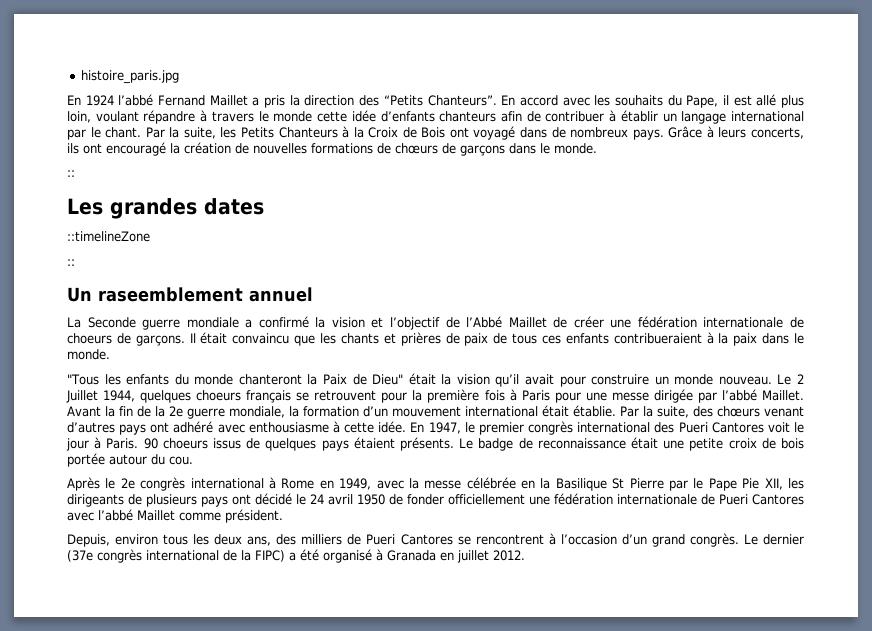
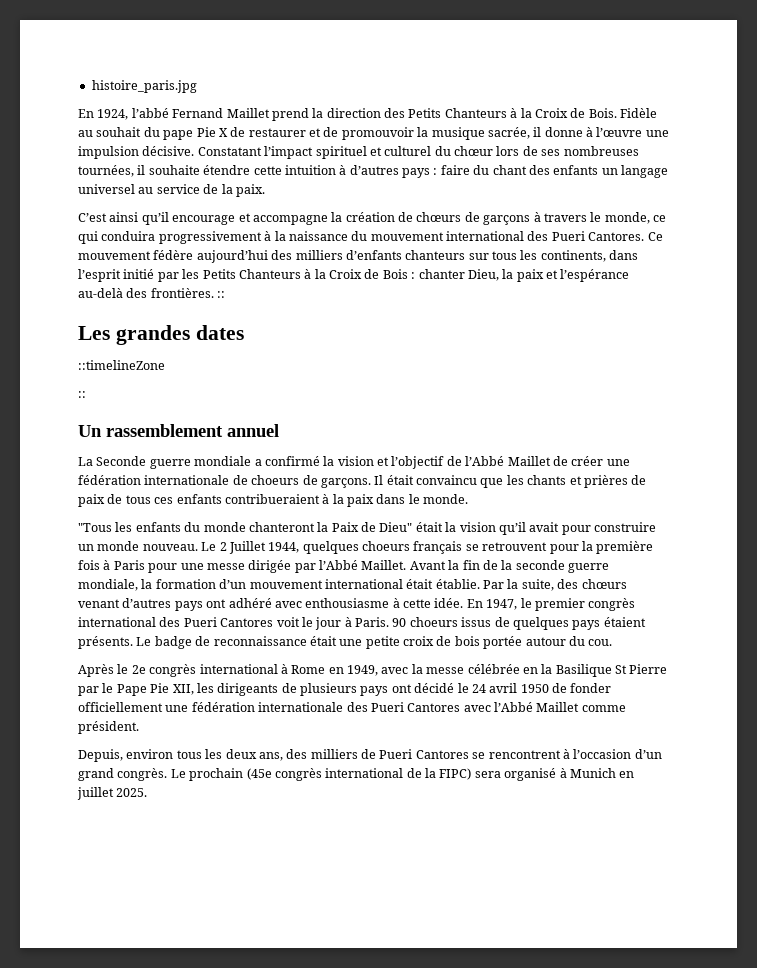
[85,95,114,106] 1924 -> [97,109,129,120] 1924,
[252,95,286,108] a pris -> [271,108,309,121] prend
[383,94,804,108] [67,110,804,124] [67,127,216,140] “Petits Chanteurs”. En accord avec les souhaits du Pape, il est allé plus loin, voulant répandre à travers le monde cette idée d’enfants chanteurs afin de contribuer à établir un langage international par le chant. Par la suite, -> [408,108,657,118] [78,127,669,140] [78,146,639,159] [78,165,668,178] [78,184,265,197] [78,212,666,225] [78,231,663,244] [78,250,639,263] [78,269,179,282] Petits Chanteurs à la Croix de Bois. Fidèle au souhait du pape Pie X de restaurer et de promouvoir la musique sacrée, il donne à l’œuvre une impulsion décisive. Constatant l’impact spirituel et culturel du chœur lors de ses nombreuses tournées, il souhaite étendre cette intuition à d’autres pays : faire du chant des enfants un langage universel au service de la paix. // C’est ainsi qu’il encourage et accompagne la création de chœurs de garçons à travers le monde, ce qui conduira progressivement à la naissance du mouvement international des Pueri Cantores. Ce mouvement fédère aujourd’hui des milliers d’enfants chanteurs sur tous les continents, dans l’esprit initié par
[449,126,805,140] [67,142,597,156] ont voyagé dans de nombreux pays. Grâce à leurs concerts, ils ont encouragé la création de nouvelles formations de chœurs de garçons dans le monde. // -> [411,269,630,282] [78,288,214,298] : chanter Dieu, la paix et l’espérance au-delà des frontières.
[98,287,243,302] raseemblement -> [106,424,223,437] rassemblement
[721,389,757,401] l’abbé -> [319,560,358,570] l’Abbé
[169,406,183,417] 2e -> [515,560,565,570] seconde
[701,494,715,505] de -> [346,702,368,712] des
[98,509,133,521] l’abbé -> [494,702,533,712] l’Abbé
[762,534,804,545] [67,550,93,562] dernier (37e -> [189,768,272,781] prochain (45e
[289,549,319,561] a été -> [474,771,501,778] sera
[387,550,436,561] Granada -> [569,768,616,778] Munich
[493,550,525,561] 2012. -> [116,788,148,797] 2025.

